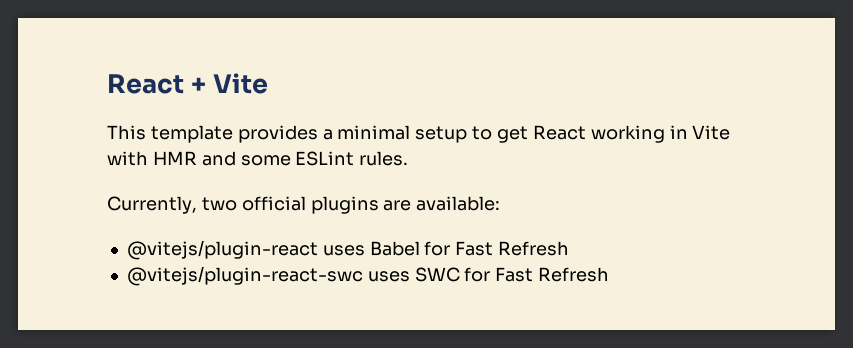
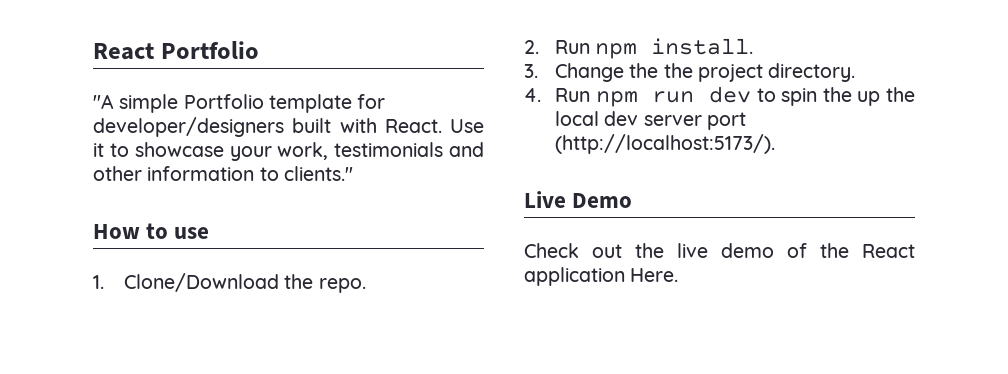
[107,73,268,94] [107,125,731,143] [107,151,409,166] [107,196,501,214] [126,240,570,260] [126,266,610,286] React + Vite // This template provides a minimal setup to get React working in Vite with HMR and some ESLint rules. // Currently, two official plugins are available: // @vitejs/plugin-react uses Babel for Fast Refresh // @vitejs/plugin-react-swc uses SWC for Fast Refresh -> [93,41,259,60] [93,94,386,113] [93,117,484,137] [93,142,484,161] [93,166,353,181] [93,223,210,239] [93,273,366,293] [524,38,754,59] [524,63,856,82] [524,86,915,107] [555,111,746,130] [555,134,776,154] [524,191,633,208] [524,243,915,258] [524,267,679,286] React Portfolio // "A simple Portfolio template for developer/designers built with React. Use it to showcase your work, testimonials and other information to clients." // How to use // 1. Clone/Download the repo. // 2. Run npm install. // 3. Change the the project directory. // 4. Run npm run dev to spin the up the local dev server port (http://localhost:5173/). // Live Demo // Check out the live demo of the React application Here.

